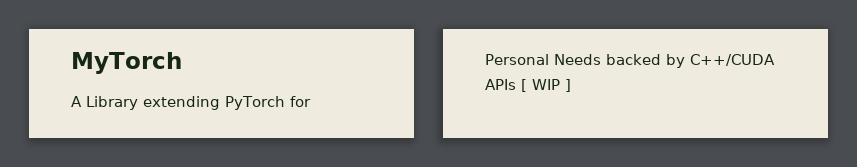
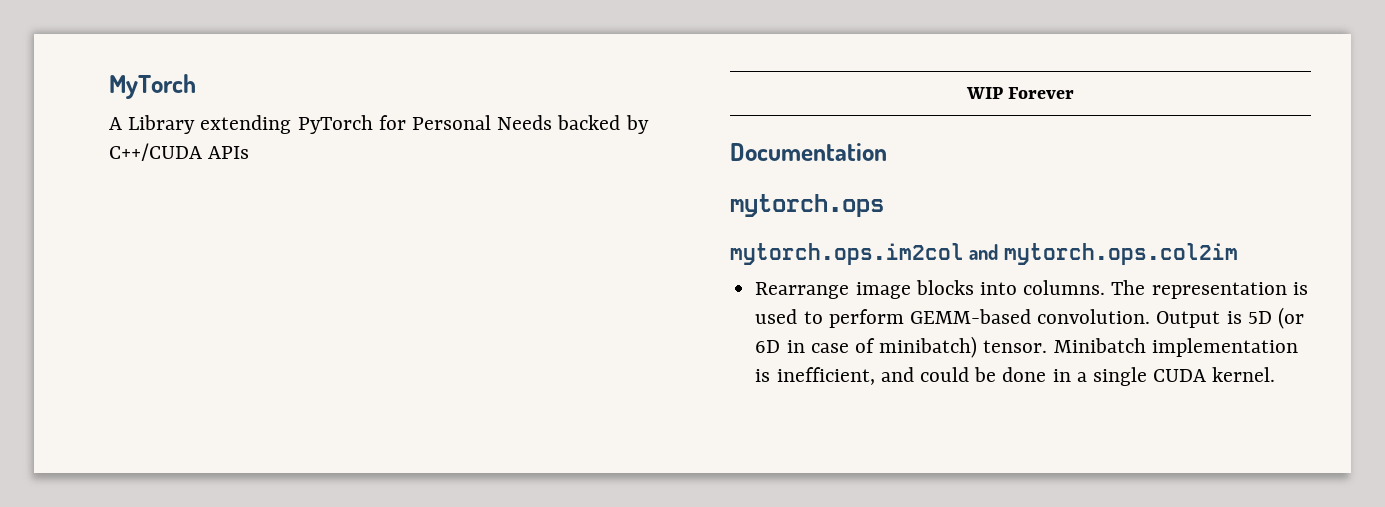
[521,79,571,92] [ WIP ] -> [965,87,1075,99] [730,143,887,161] [730,194,884,217] [730,243,1238,265] [755,280,1308,299] [755,307,1304,329] [755,336,1298,358] [755,367,1276,386] // WIP Forever // Documentation // mytorch.ops // mytorch.ops.im2col and mytorch.ops.col2im // Rearrange image blocks into columns. The representation is used to perform GEMM-based convolution. Output is 5D (or 6D in case of minibatch) tensor. Minibatch implementation is inefficient, and could be done in a single CUDA kernel.

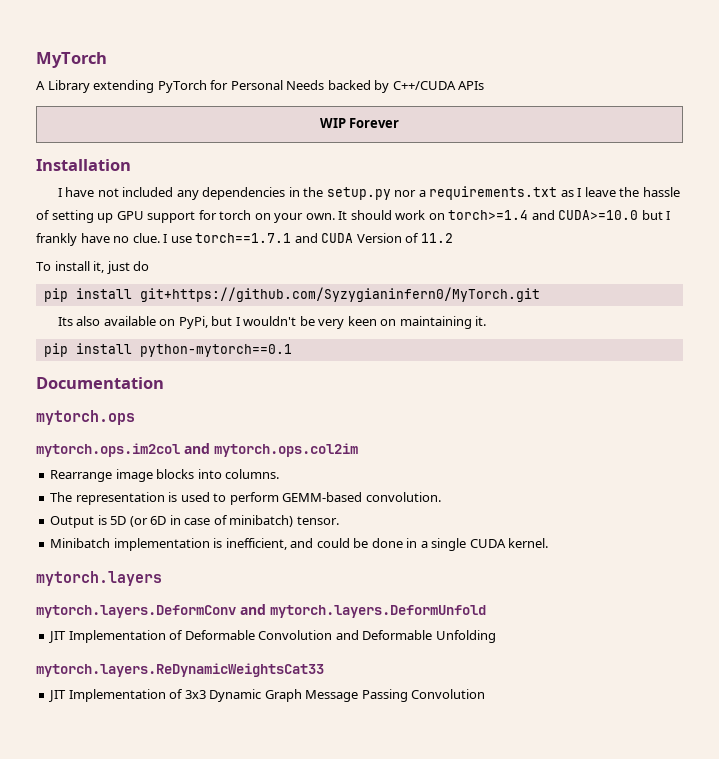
(1075, 93) none -> [36,159,131,171] [57,186,680,200] [36,210,671,223] [36,233,453,246] [36,261,150,274] [43,287,540,302] [57,316,487,329] [43,343,292,357] // Installation // I have not included any dependencies in the setup.py nor a requirements.txt as I leave the hassle of setting up GPU support for torch on your own. It should work on torch>=1.4 and CUDA>=10.0 but I frankly have no clue. I use torch==1.7.1 and CUDA Version of 11.2 // To install it, just do // pip install git+https://github.com/Syzygianinfern0/MyTorch.git // Its also available on PyPi, but I wouldn't be very keen on maintaining it. // pip install python-mytorch==0.1
(1106, 287) none -> (280, 474) //
(1151, 316) none -> (441, 497) //
(1048, 346) none -> (339, 520) //
(1276, 374) none -> [36,571,162,586] [36,604,486,618] [48,630,496,643] [36,663,324,677] [48,689,486,702] // mytorch.layers // mytorch.layers.DeformConv and mytorch.layers.DeformUnfold // JIT Implementation of Deformable Convolution and Deformable Unfolding // mytorch.layers.ReDynamicWeightsCat33 // JIT Implementation of 3x3 Dynamic Graph Message Passing Convolution

